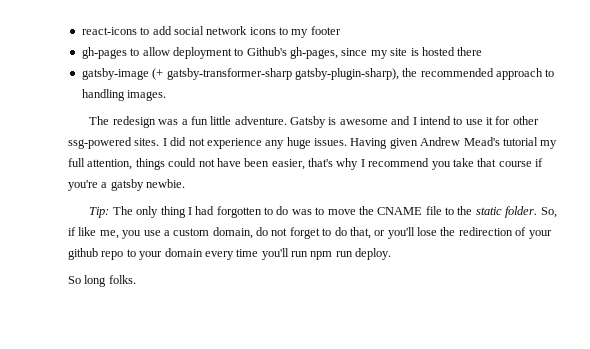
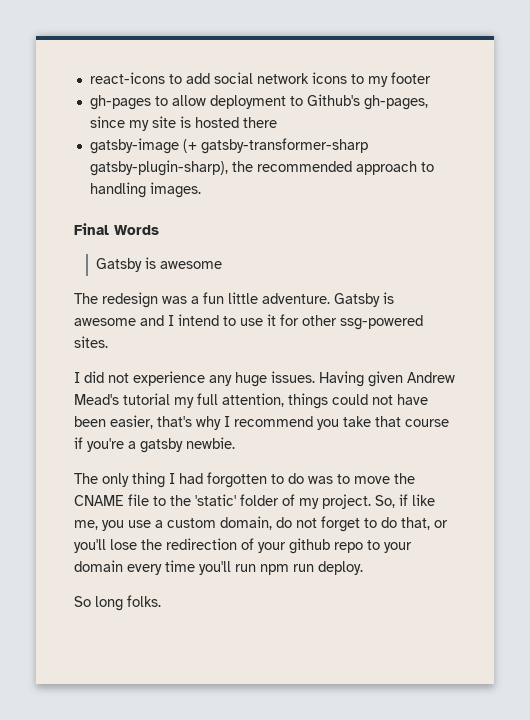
(167, 95) none -> [74,223,159,235] [96,257,223,272] // Final Words // Gatsby is awesome
(160, 142) none -> (108, 342) //
[89,207,110,218] Tip: -> (235, 443) none
[475,206,538,218] static folder. -> [195,494,371,509] 'static' folder of my project.

